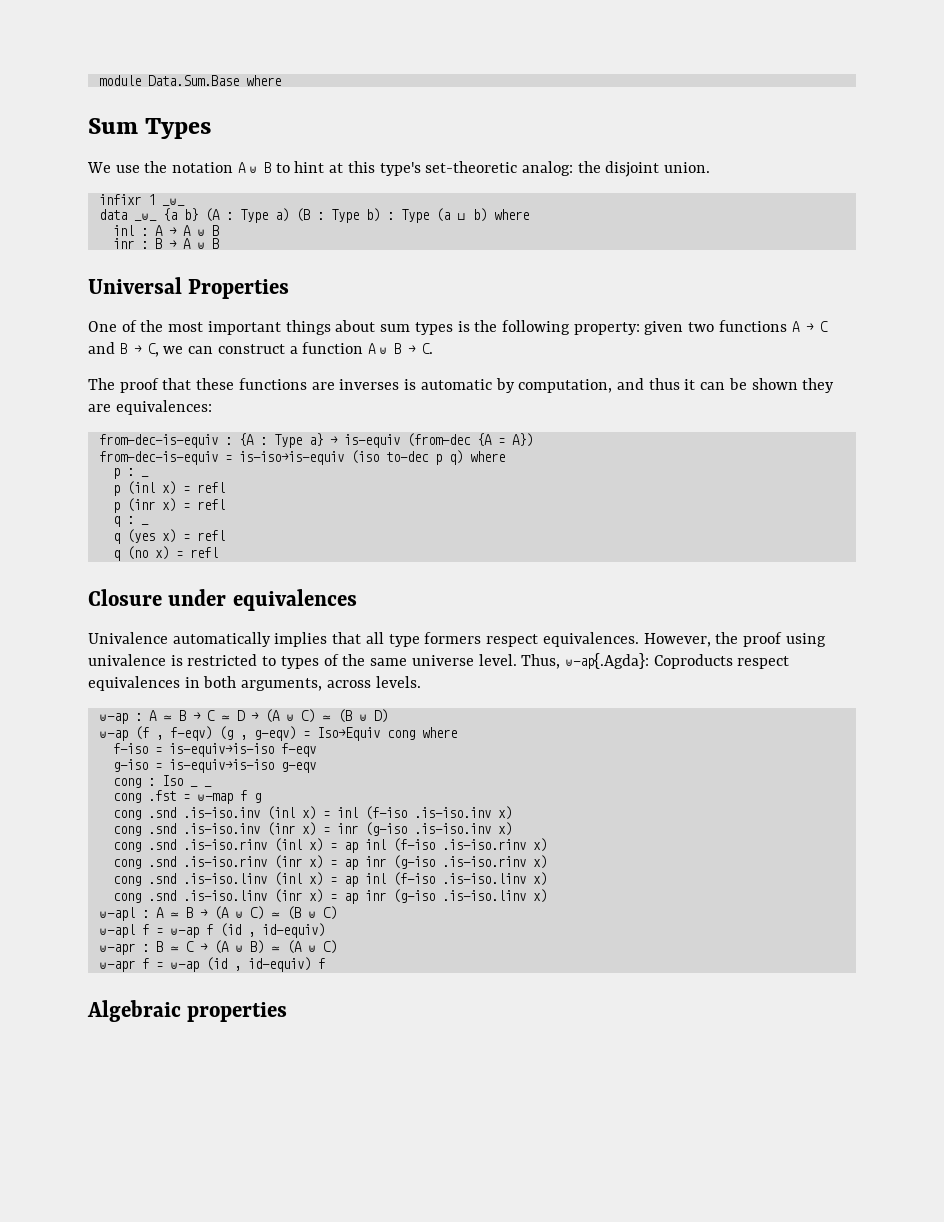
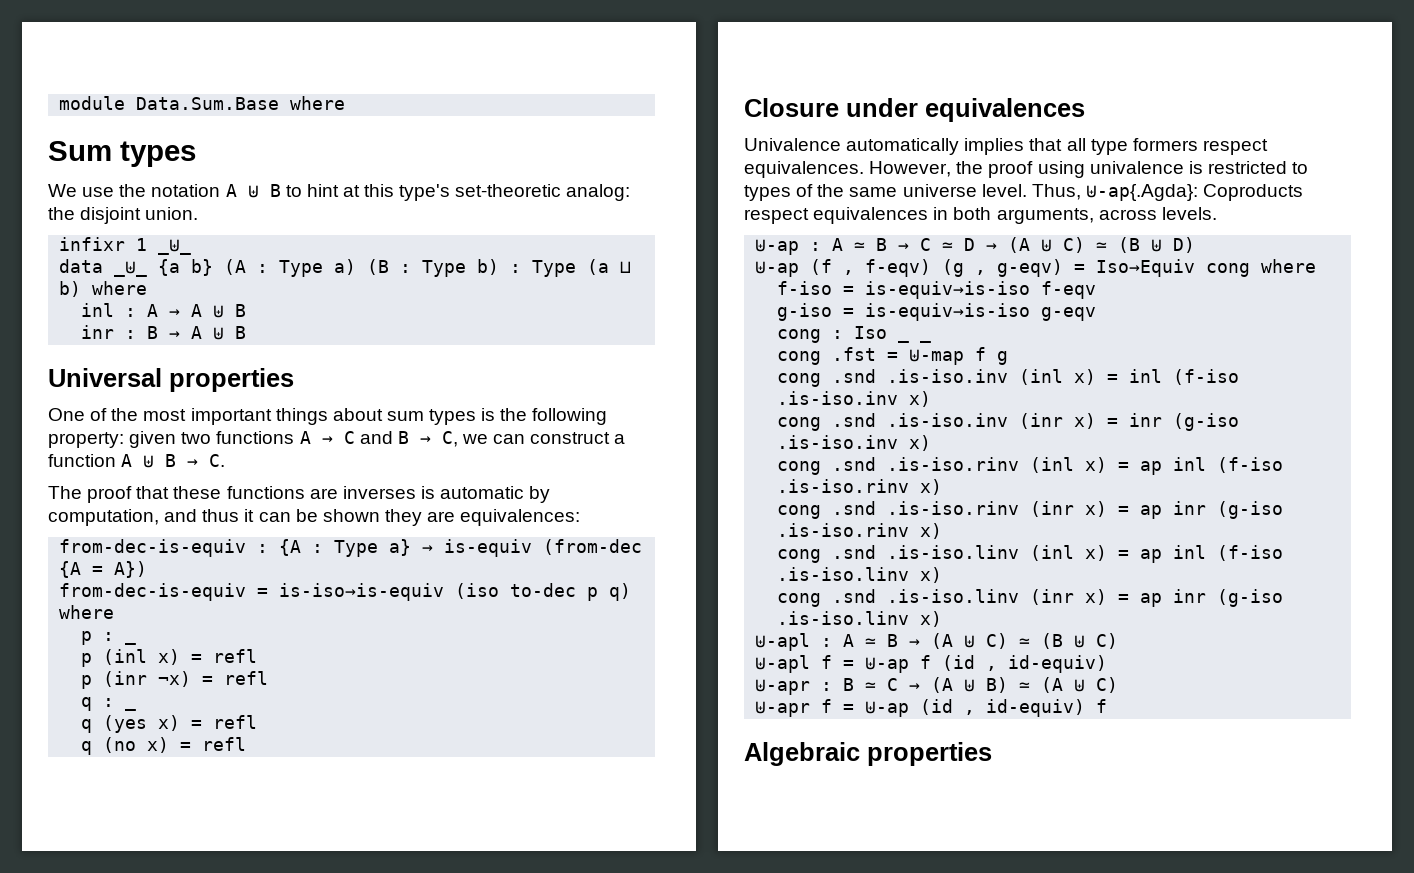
[145,118,212,139] Types -> [120,141,196,167] types
[188,279,290,299] Properties -> [169,368,294,392] properties
[161,498,176,512] x) -> [158,671,192,687] ¬x)

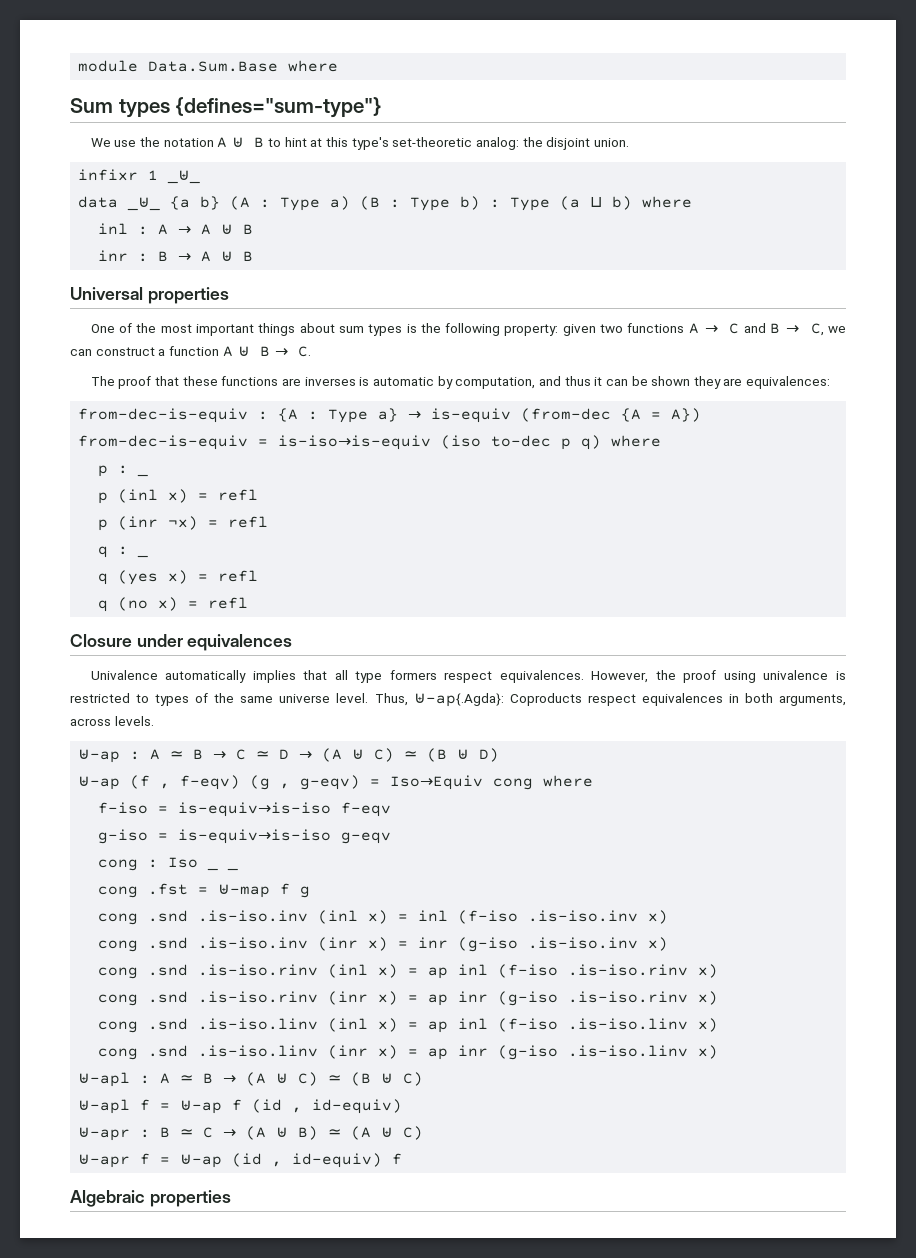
(196, 154) none -> [175,97,383,118] {defines="sum-type"}

